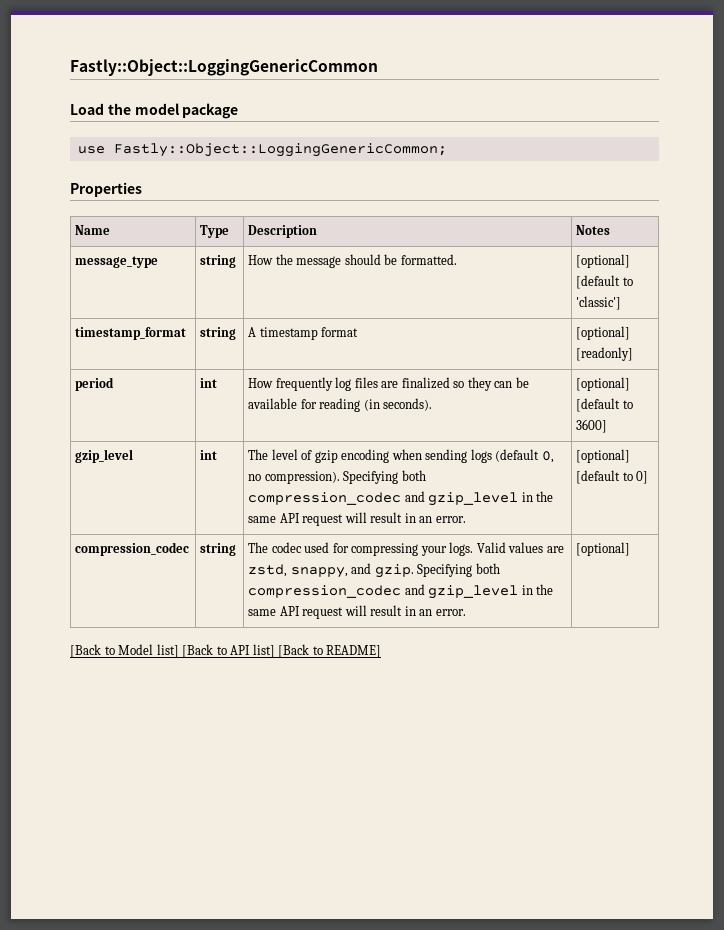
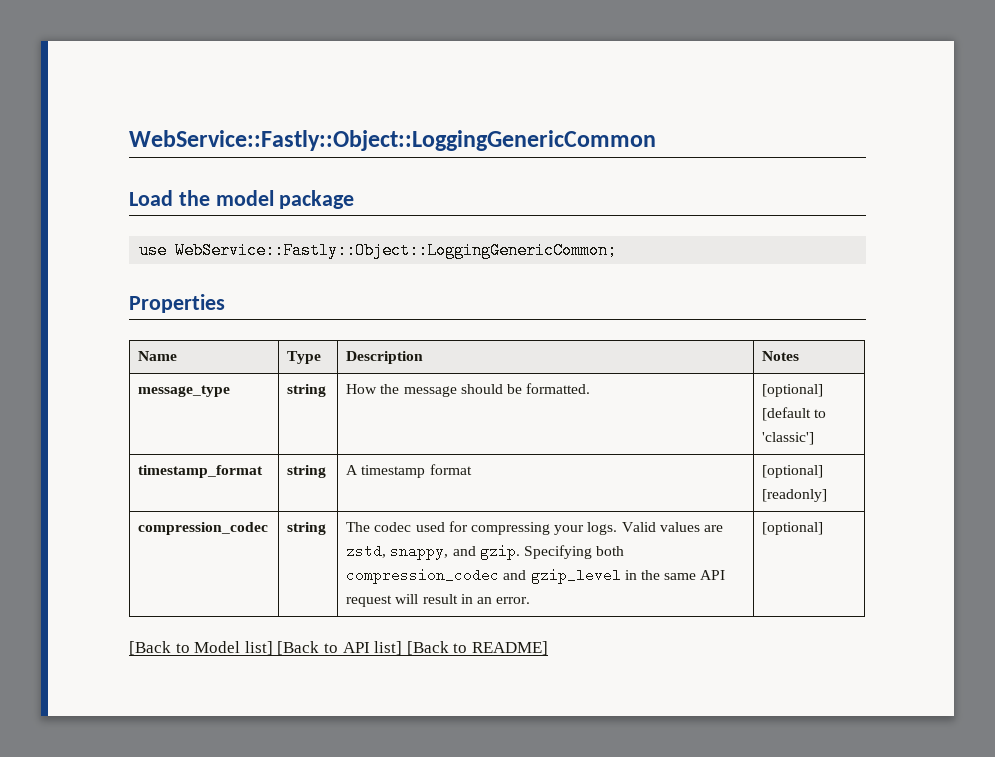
[70,59,378,76] Fastly::Object::LoggingGenericCommon -> [129,130,656,151] WebService::Fastly::Object::LoggingGenericCommon
[113,143,447,157] Fastly::Object::LoggingGenericCommon; -> [175,242,618,259] WebService::Fastly::Object::LoggingGenericCommon;
[75,377,115,391] [200,378,218,388] [248,377,529,391] [248,398,433,412] [576,377,631,391] [576,398,633,412] [576,419,608,433] [75,449,134,463] [200,450,218,460] [248,449,554,463] [248,470,426,484] [248,491,554,506] [248,512,466,526] [576,449,631,463] [576,470,649,484] // period | int | How frequently log files are finalized so they can be available for reading (in seconds). | [optional] [default to 3600] // gzip_level | int | The level of gzip encoding when sending logs (default 0, no compression). Specifying both compression_codec and gzip_level in the same API request will result in an error. | [optional] [default to 0] -> (828, 495) none

